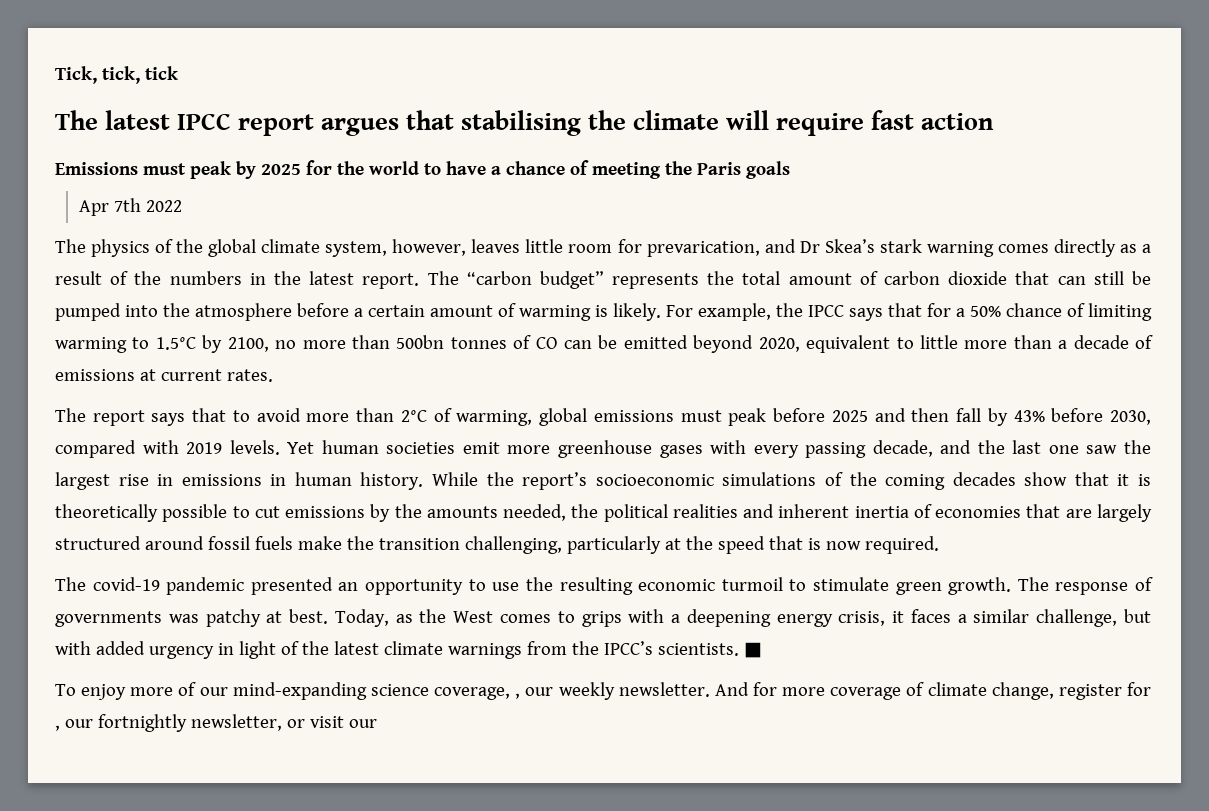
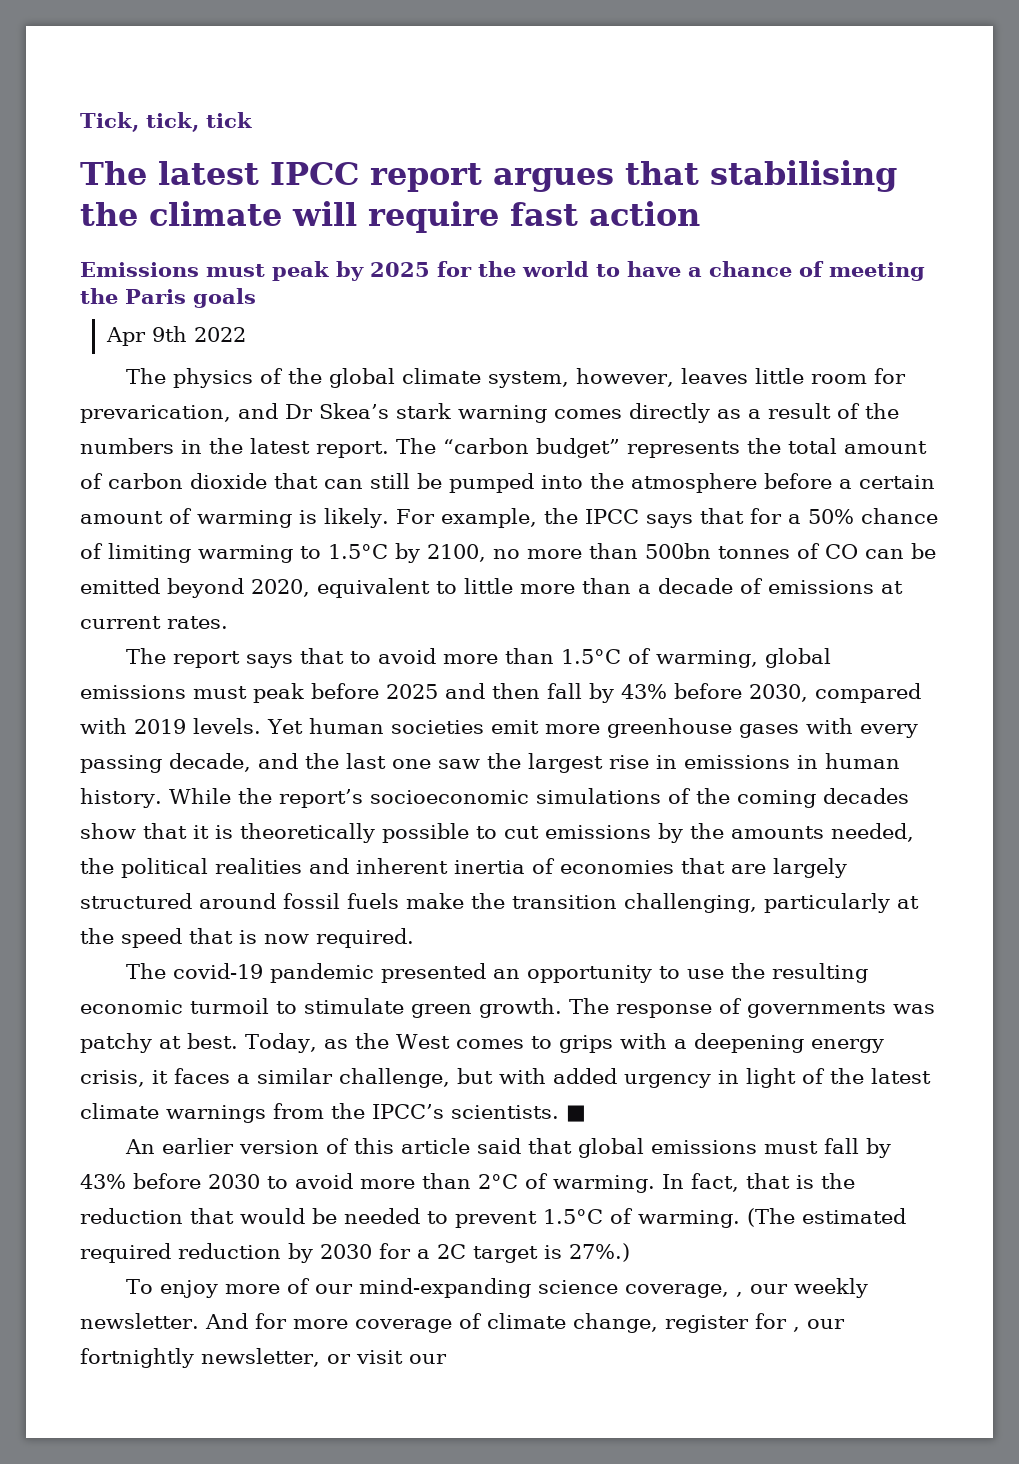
[113,198,141,212] 7th -> [151,326,187,342] 9th
[400,410,427,422] 2°C -> [560,649,621,664] 1.5°C
(762, 650) none -> [124,1138,891,1158] [80,1173,855,1193] [80,1208,906,1228] [80,1243,630,1263] // An earlier version of this article said that global emissions must fall by 43% before 2030 to avoid more than 2°C of warming. In fact, that is the reduction that would be needed to prevent 1.5°C of warming. (The estimated required reduction by 2030 for a 2C target is 27%.)

